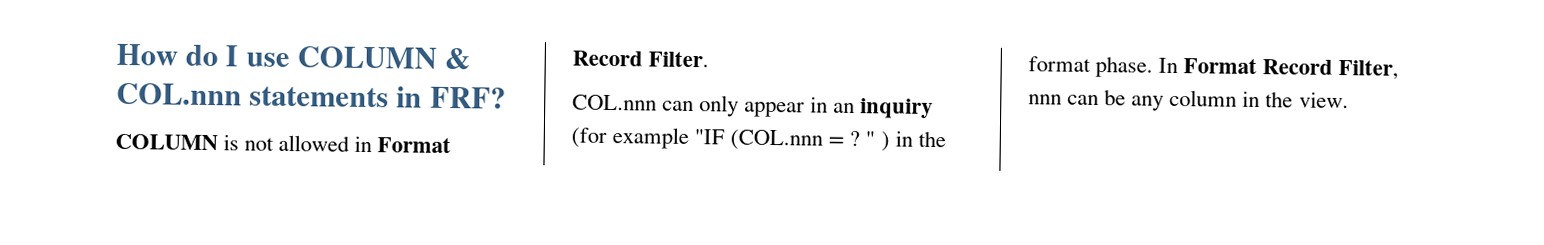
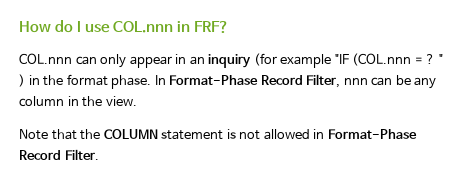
[296,46,471,70] [116,82,506,109] [115,133,452,154] [572,50,710,68] COLUMN & COL.nnn statements in FRF? // COLUMN is not allowed in Format Record Filter. -> [113,21,230,33] COL.nnn in FRF?
[1183,58,1258,75] Format -> [169,75,259,85] Format-Phase
(1349, 100) none -> [19,129,417,140] [19,149,99,160] // Note that the COLUMN statement is not allowed in Format-Phase Record Filter.

